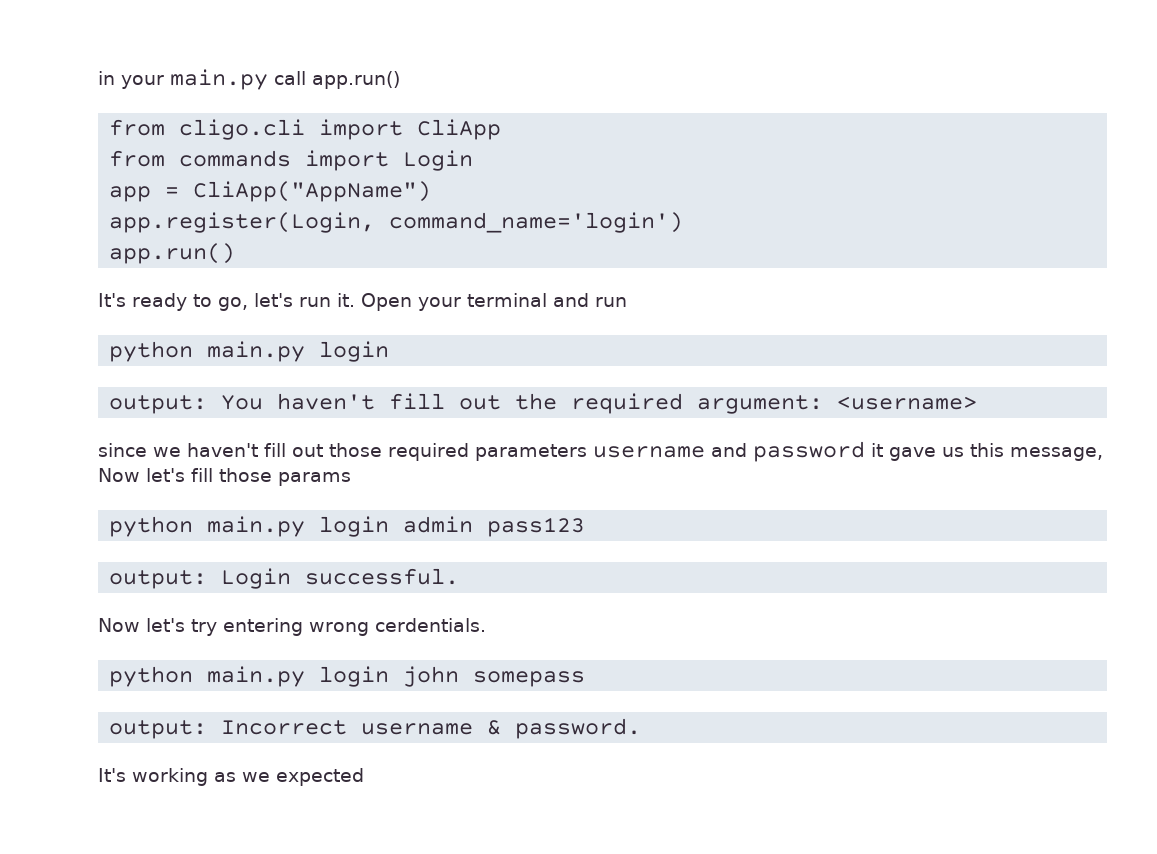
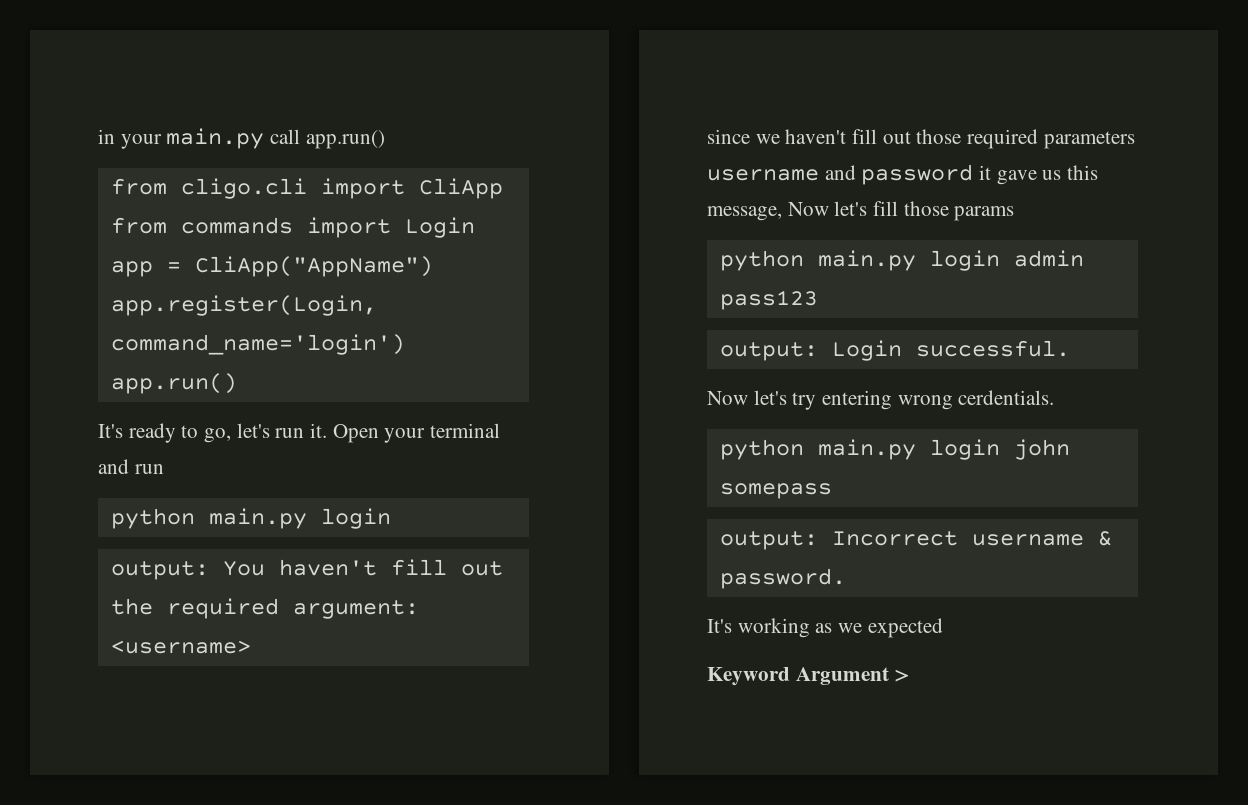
(364, 777) none -> [707,667,911,686] // Keyword Argument >

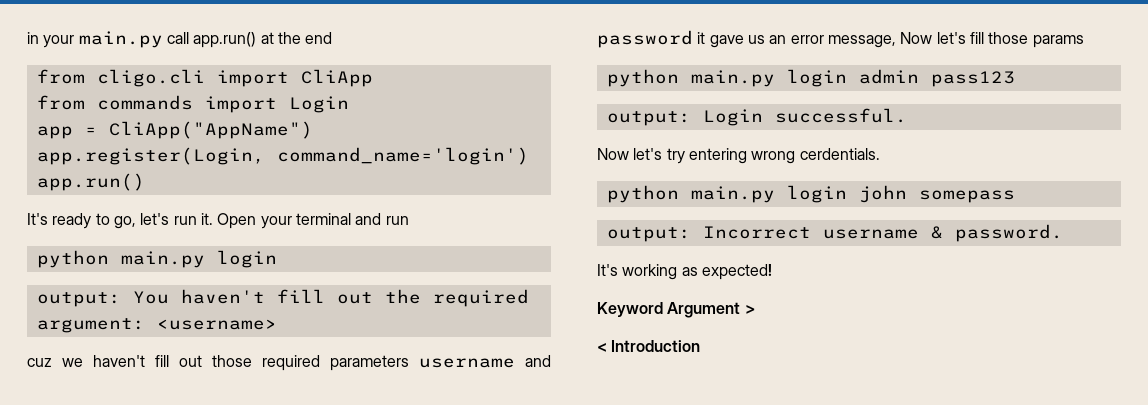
(385, 139) none -> [260,32,333,44] at the end
[707,129,750,144] since -> [27,358,52,367] cuz
[1067,165,1099,180] this -> [769,35,824,44] an error
[838,618,943,638] we expected -> [701,264,772,280] expected!
(911, 675) none -> [597,340,701,352] // < Introduction

